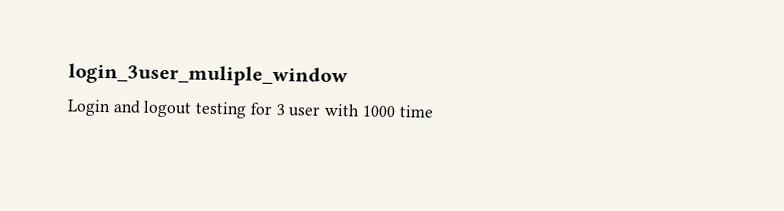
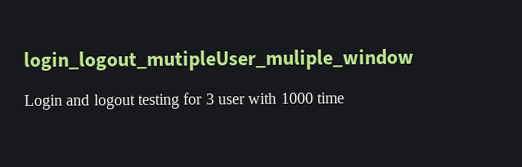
[68,63,348,88] login_3user_muliple_window -> [23,48,414,72] login_logout_mutipleUser_muliple_window

